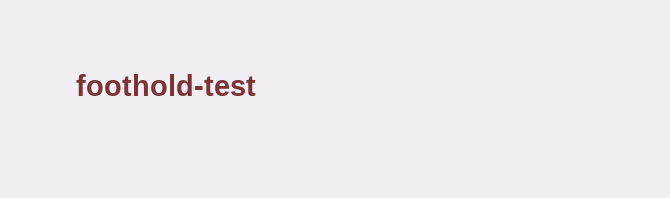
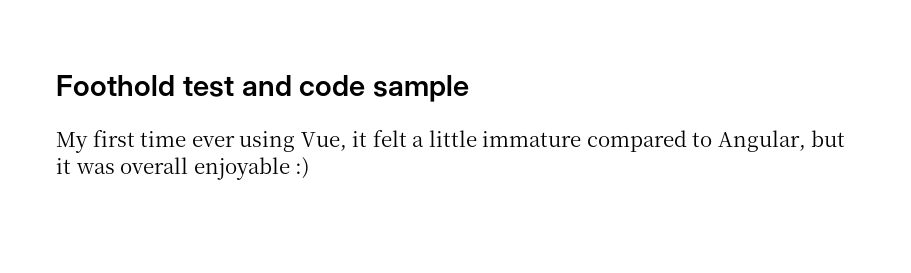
[76,74,256,96] foothold-test -> [56,75,470,102] [56,130,846,153] [56,157,310,180] Foothold test and code sample // My first time ever using Vue, it felt a little immature compared to Angular, but it was overall enjoyable :)

